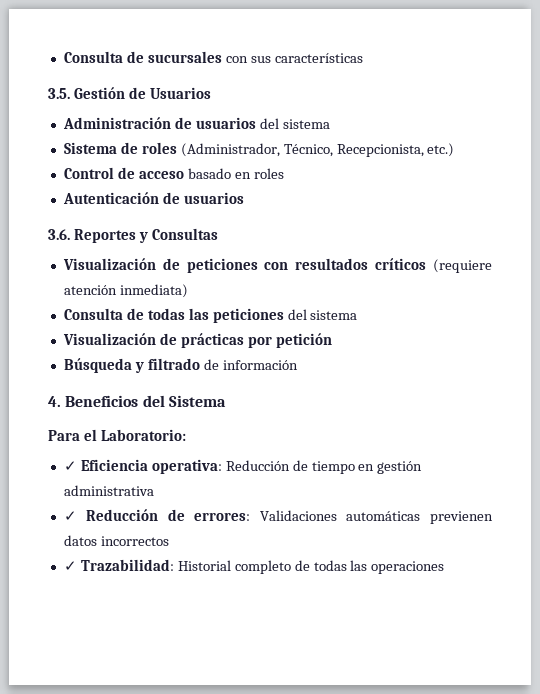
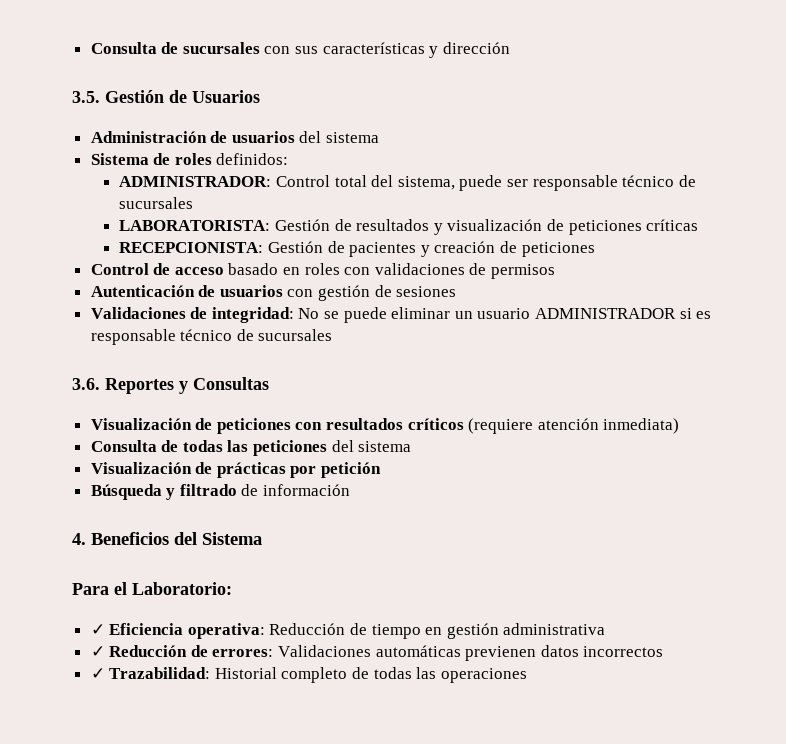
(363, 58) none -> [429,42,510,58] y dirección
[180,143,455,157] (Administrador, Técnico, Recepcionista, etc.) -> [216,153,289,165] [119,175,696,191] [119,197,194,209] [119,219,699,235] [119,241,595,257] definidos: // ADMINISTRADOR: Control total del sistema, puede ser responsable técnico de sucursales // LABORATORISTA: Gestión de resultados y visualización de peticiones críticas // RECEPCIONISTA: Gestión de pacientes y creación de peticiones
(284, 173) none -> [344,263,556,279] con validaciones de permisos
(244, 198) none -> [287,285,457,301] [90,307,712,323] [90,329,333,345] con gestión de sesiones // Validaciones de integridad: No se puede eliminar un usuario ADMINISTRADOR si es responsable técnico de sucursales

